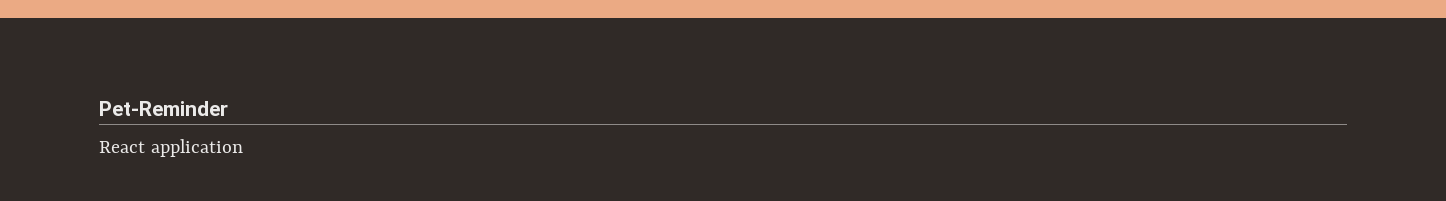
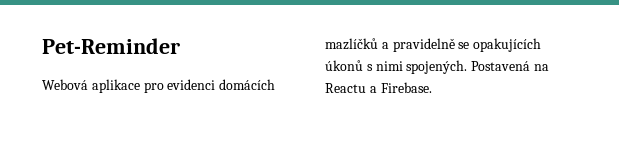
[99,139,243,157] React application -> [42,79,276,93] [325,38,542,52] [325,60,549,74] [325,82,432,93] Webová aplikace pro evidenci domácích mazlíčků a pravidelně se opakujících úkonů s nimi spojených. Postavená na Reactu a Firebase.

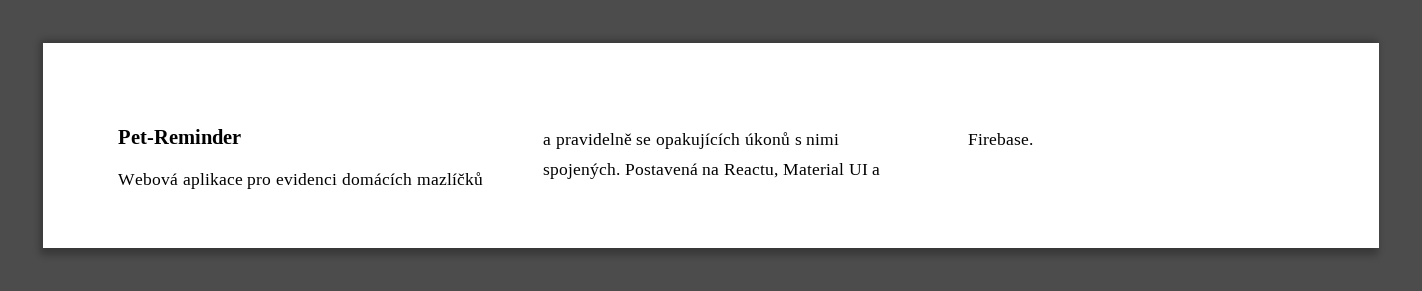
[325,83,366,93] Reactu -> [724,163,868,178] Reactu, Material UI

